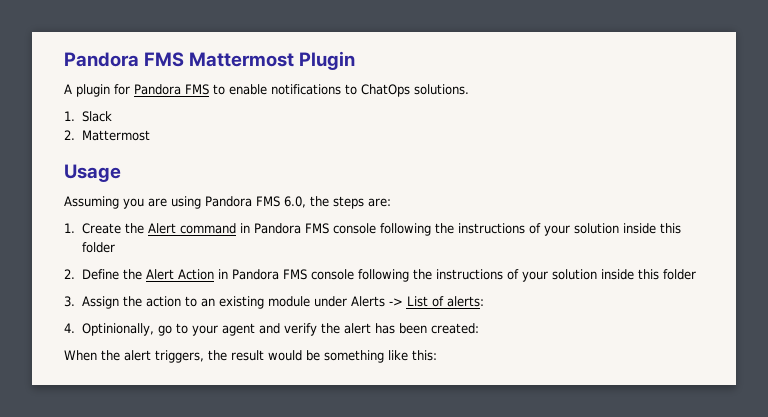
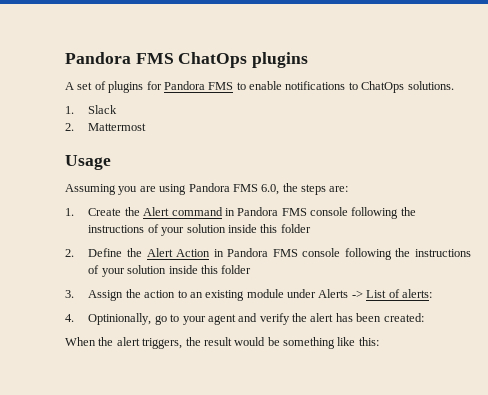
[64,51,356,70] Pandora FMS Mattermost Plugin -> [65,52,309,68] Pandora FMS ChatOps plugins
[76,84,110,97] plugin -> [77,81,144,93] set of plugins

